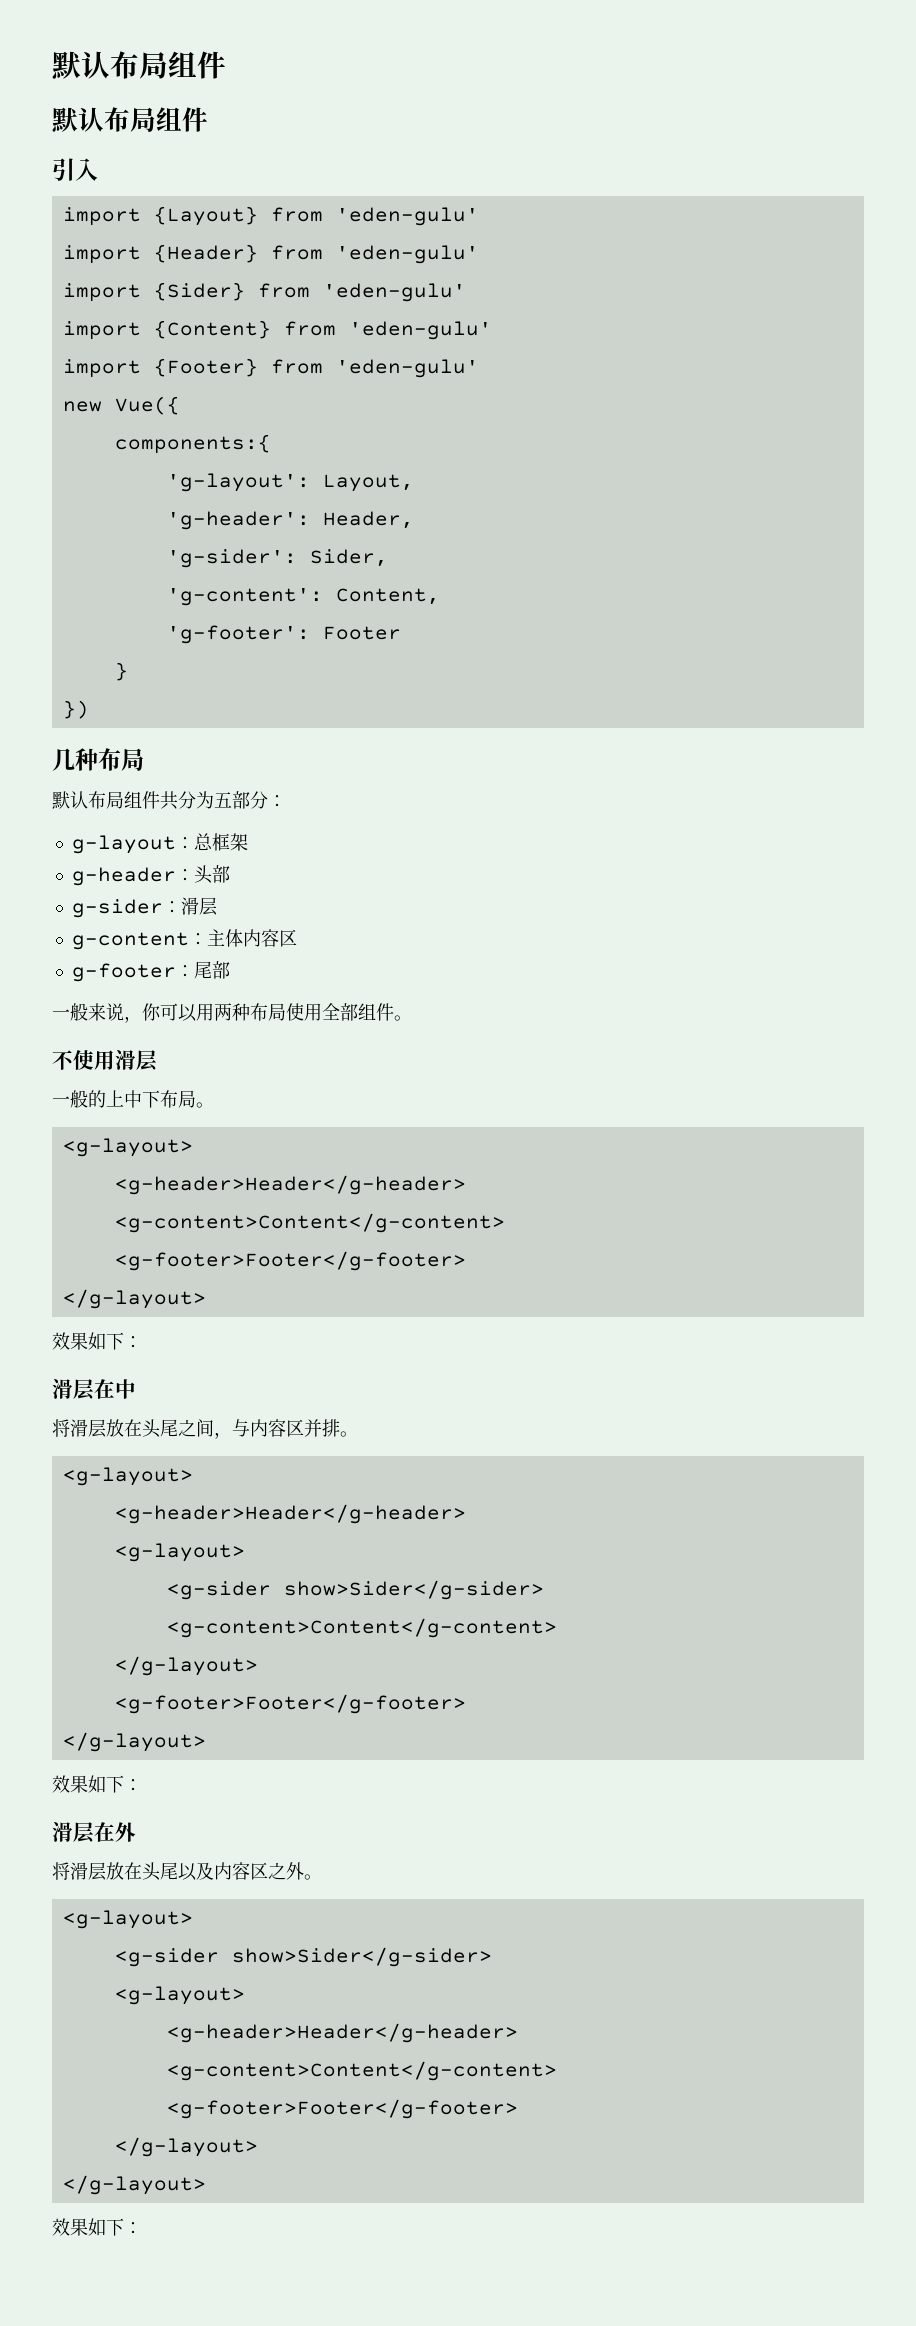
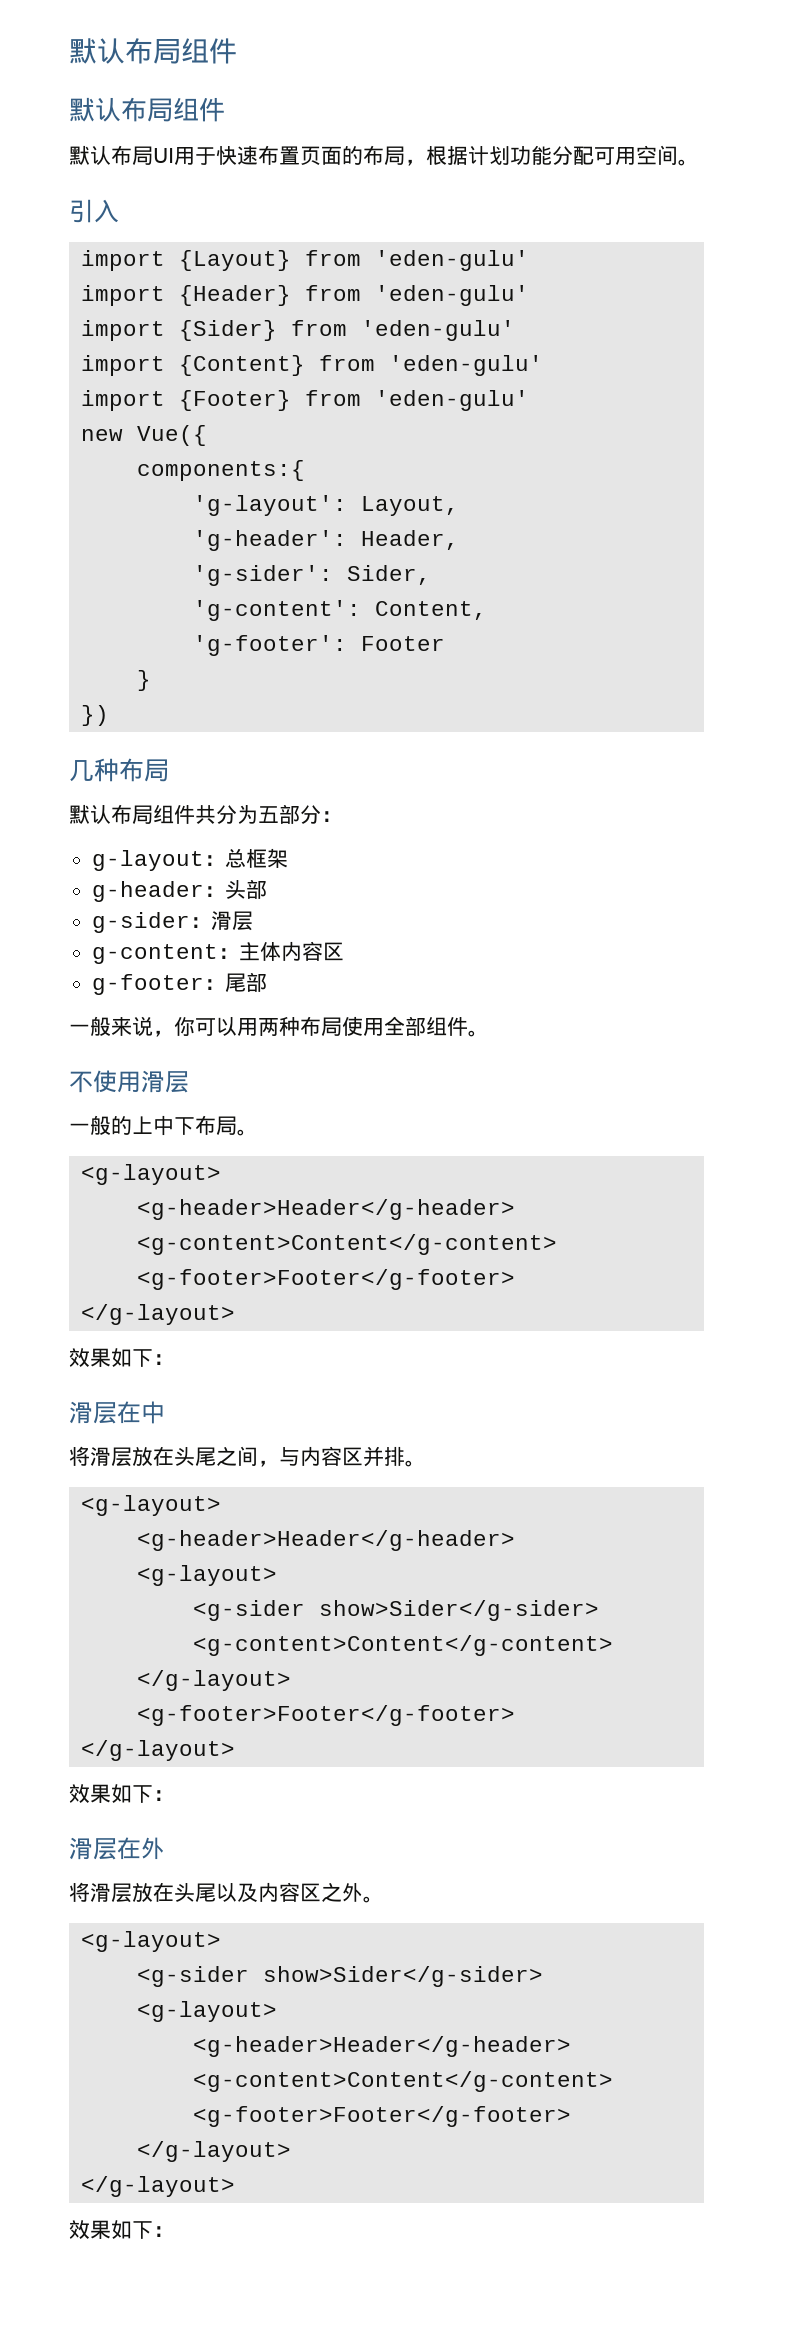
(208, 119) none -> [69,145,699,166] // 默认布局UI用于快速布置页面的布局，根据计划功能分配可用空间。

